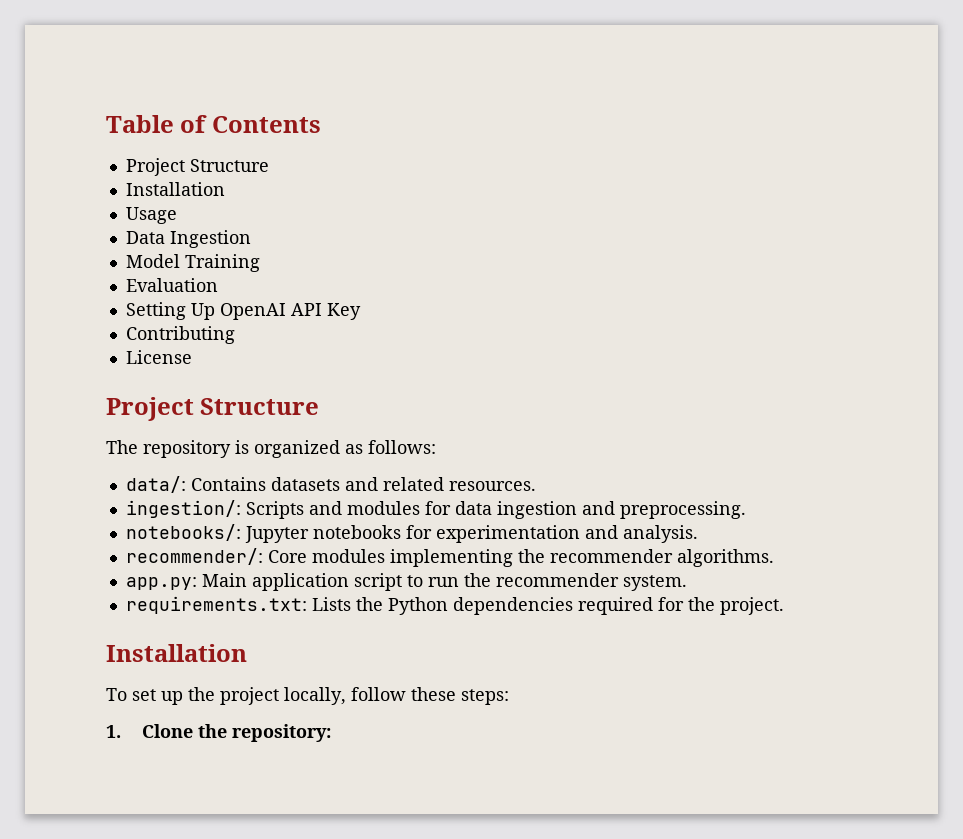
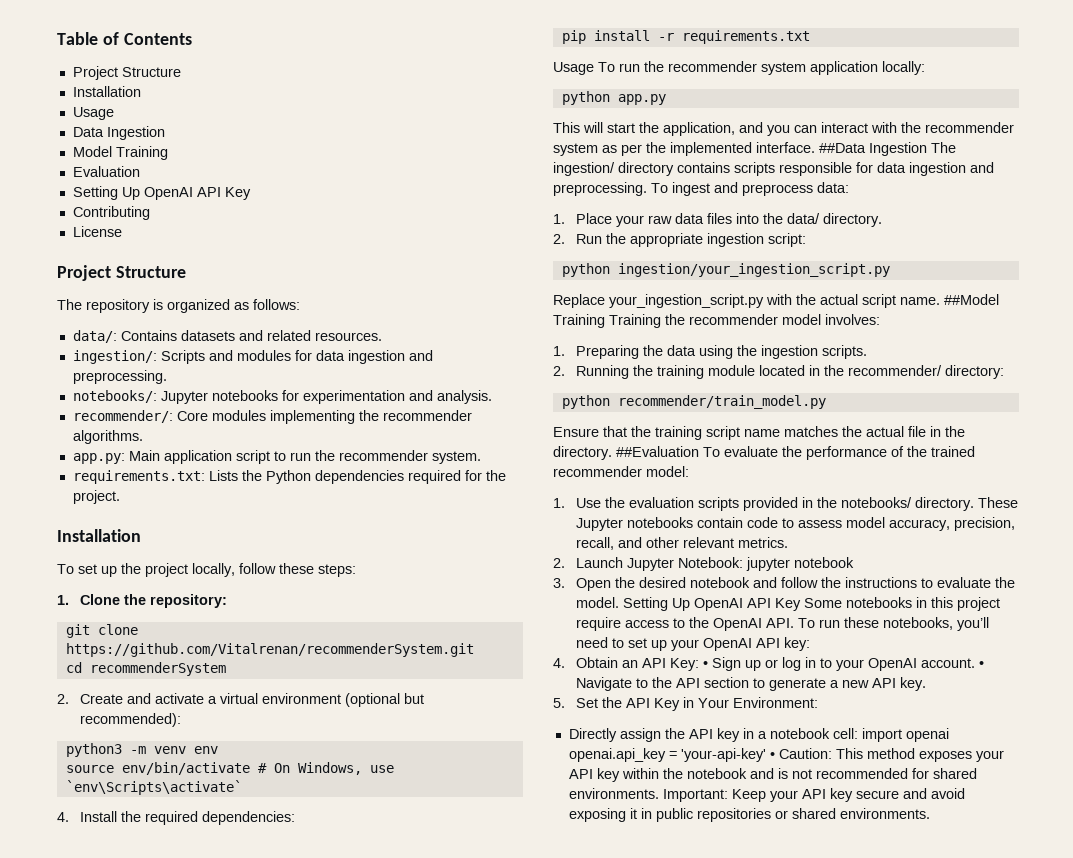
(331, 733) none -> [65,624,138,638] [65,643,474,657] [65,662,226,676] [57,693,424,707] [79,713,181,727] [65,743,218,757] [65,762,394,775] [65,780,242,795] [57,811,295,825] [561,30,810,44] [553,61,925,75] [561,91,666,105] [553,122,1014,136] [553,142,956,156] [553,162,994,176] [553,182,849,196] [553,213,882,227] [553,233,806,247] [561,263,890,277] [553,294,999,308] [553,314,880,328] [553,345,867,359] [553,365,1004,379] [561,395,826,409] [553,426,965,440] [553,446,975,460] [553,466,689,477] [553,497,1018,511] [575,517,1015,531] [575,537,788,550] [553,557,854,571] [553,577,1015,591] [575,597,1000,611] [575,617,989,631] [575,637,810,651] [553,657,984,671] [575,677,926,691] [553,697,818,711] [568,728,949,742] [568,748,1004,762] [568,768,977,782] [568,788,965,802] [568,808,930,822] // git clone https://github.com/Vitalrenan/recommenderSystem.git // cd recommenderSystem // 2. Create and activate a virtual environment (optional but recommended): // python3 -m venv env // source env/bin/activate # On Windows, use `env\Scripts\activate` // 4. Install the required dependencies: // pip install -r requirements.txt // Usage To run the recommender system application locally: // python app.py // This will start the application, and you can interact with the recommender system as per the implemented interface. ##Data Ingestion The ingestion/ directory contains scripts responsible for data ingestion and preprocessing. To ingest and preprocess data: // 1. Place your raw data files into the data/ directory. // 2. Run the appropriate ingestion script: // python ingestion/your_ingestion_script.py // Replace your_ingestion_script.py with the actual script name. ##Model Training Training the recommender model involves: // 1. Preparing the data using the ingestion scripts. // 2. Running the training module located in the recommender/ directory: // python recommender/train_model.py // Ensure that the training script name matches the actual file in the directory. ##Evaluation To evaluate the performance of the trained recommender model: // 1. Use the evaluation scripts provided in the notebooks/ directory. These Jupyter notebooks contain code to assess model accuracy, precision, recall, and other relevant metrics. // 2. Launch Jupyter Notebook: jupyter notebook // 3. Open the desired notebook and follow the instructions to evaluate the model. Setting Up OpenAI API Key Some notebooks in this project require access to the OpenAI API. To run these notebooks, you’ll need to set up your OpenAI API key: // 4. Obtain an API Key: • Sign up or log in to your OpenAI account. • Navigate to the API section to generate a new API key. // 5. Set the API Key in Your Environment: // Directly assign the API key in a notebook cell: import openai openai.api_key = 'your-api-key' • Caution: This method exposes your API key within the notebook and is not recommended for shared environments. Important: Keep your API key secure and avoid exposing it in public repositories or shared environments.

